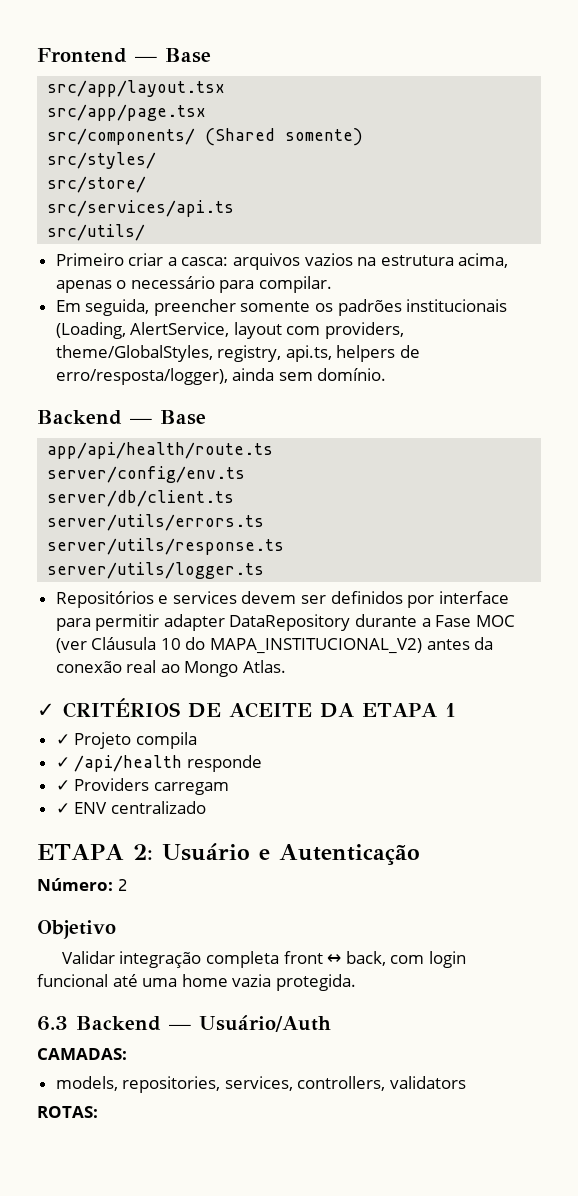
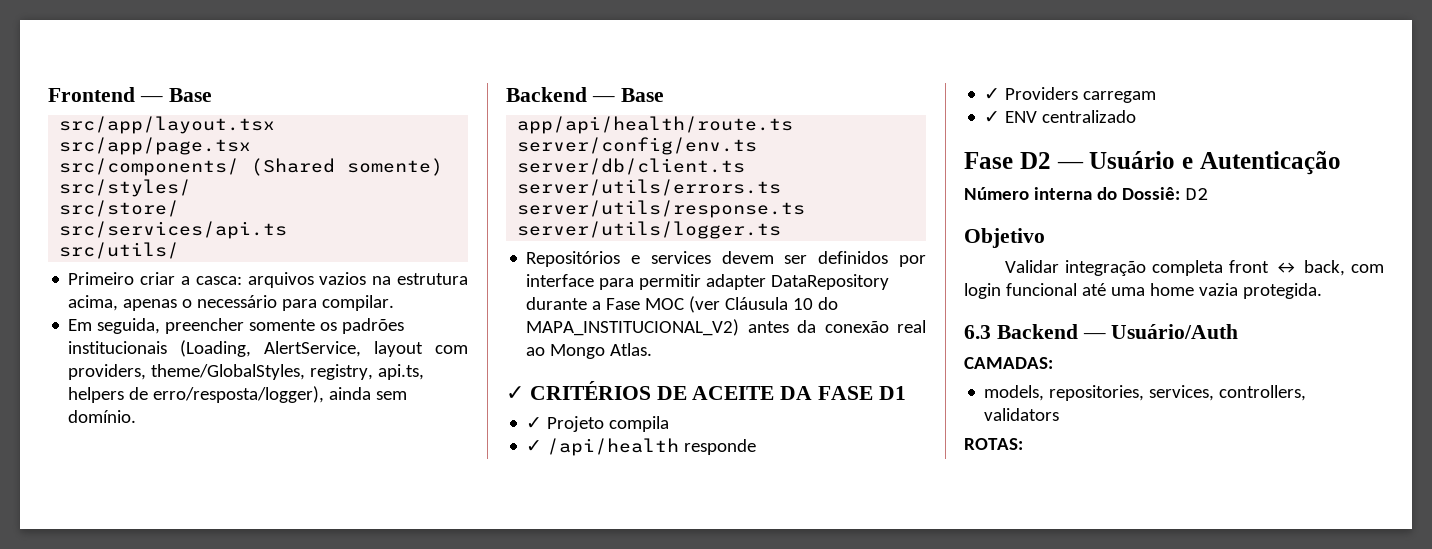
[362,703,456,717] ETAPA 1 -> [818,386,906,400] FASE D1
[37,844,153,860] ETAPA 2: -> [964,152,1084,169] Fase D2 —
[37,878,128,891] Número: 2 -> [964,187,1209,200] Número interna do Dossiê: D2

